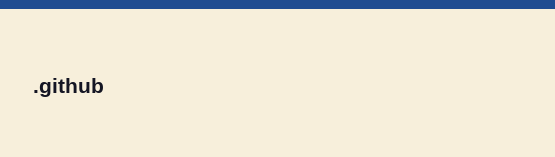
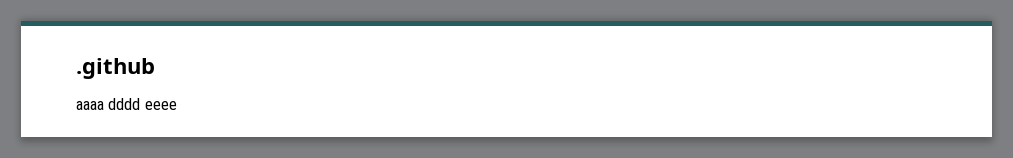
(104, 87) none -> [76,98,177,110] // aaaa dddd eeee

